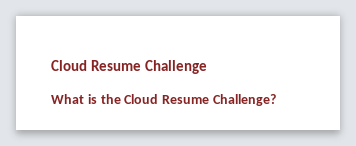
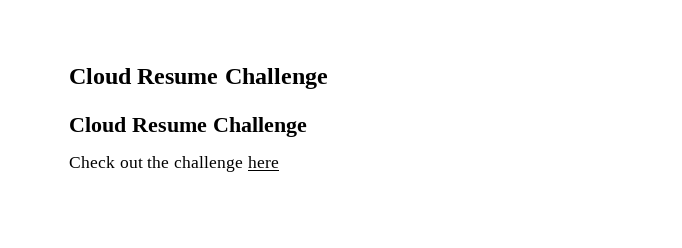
[51,60,208,74] [51,94,276,106] Cloud Resume Challenge // What is the Cloud Resume Challenge? -> [69,68,328,89] [69,117,307,137] [69,156,279,172] Cloud Resume Challenge // Cloud Resume Challenge // Check out the challenge here

